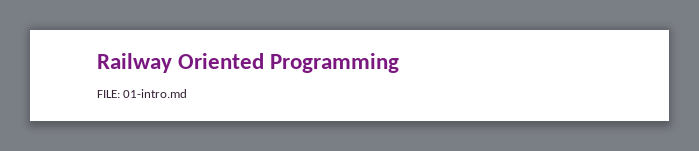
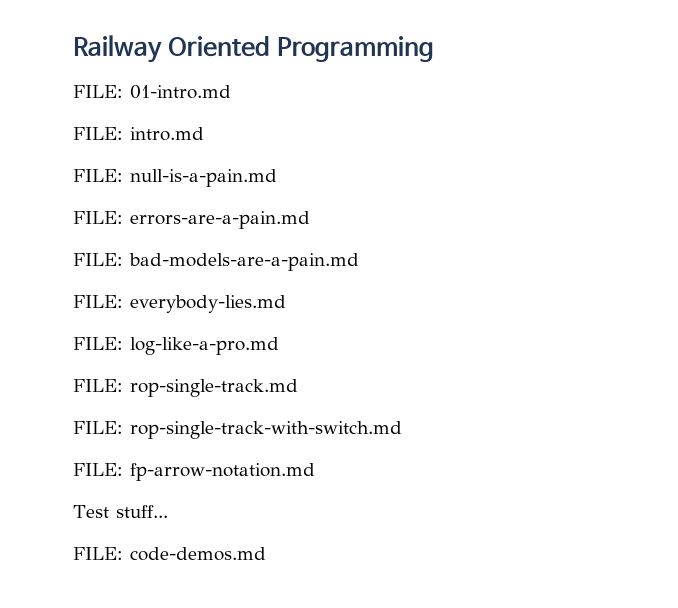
(188, 93) none -> [73,127,204,141] [73,169,277,187] [73,211,310,229] [73,253,359,271] [73,295,286,313] [73,337,279,355] [73,379,298,397] [73,421,402,439] [73,463,315,481] [73,505,168,518] [73,547,266,561] // FILE: intro.md // FILE: null-is-a-pain.md // FILE: errors-are-a-pain.md // FILE: bad-models-are-a-pain.md // FILE: everybody-lies.md // FILE: log-like-a-pro.md // FILE: rop-single-track.md // FILE: rop-single-track-with-switch.md // FILE: fp-arrow-notation.md // Test stuff... // FILE: code-demos.md

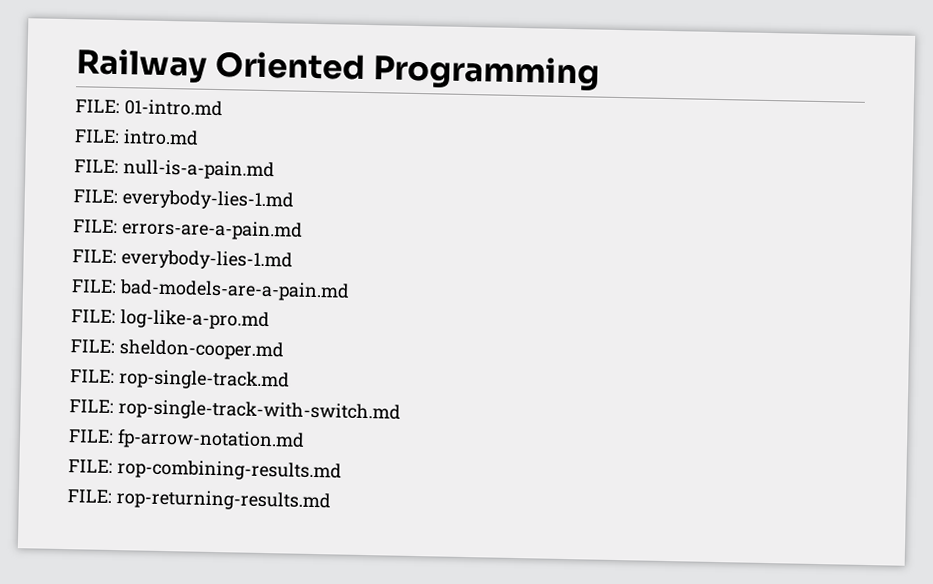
(277, 178) none -> [73,189,294,211] // FILE: everybody-lies-1.md
(310, 220) none -> [72,249,293,271] // FILE: everybody-lies-1.md
[130,295,286,313] [73,337,279,355] everybody-lies.md // FILE: log-like-a-pro.md -> [119,309,270,331] [70,339,284,361] log-like-a-pro.md // FILE: sheldon-cooper.md
[73,505,168,518] [73,547,266,561] Test stuff... // FILE: code-demos.md -> [68,459,342,482] [67,489,331,512] FILE: rop-combining-results.md // FILE: rop-returning-results.md

